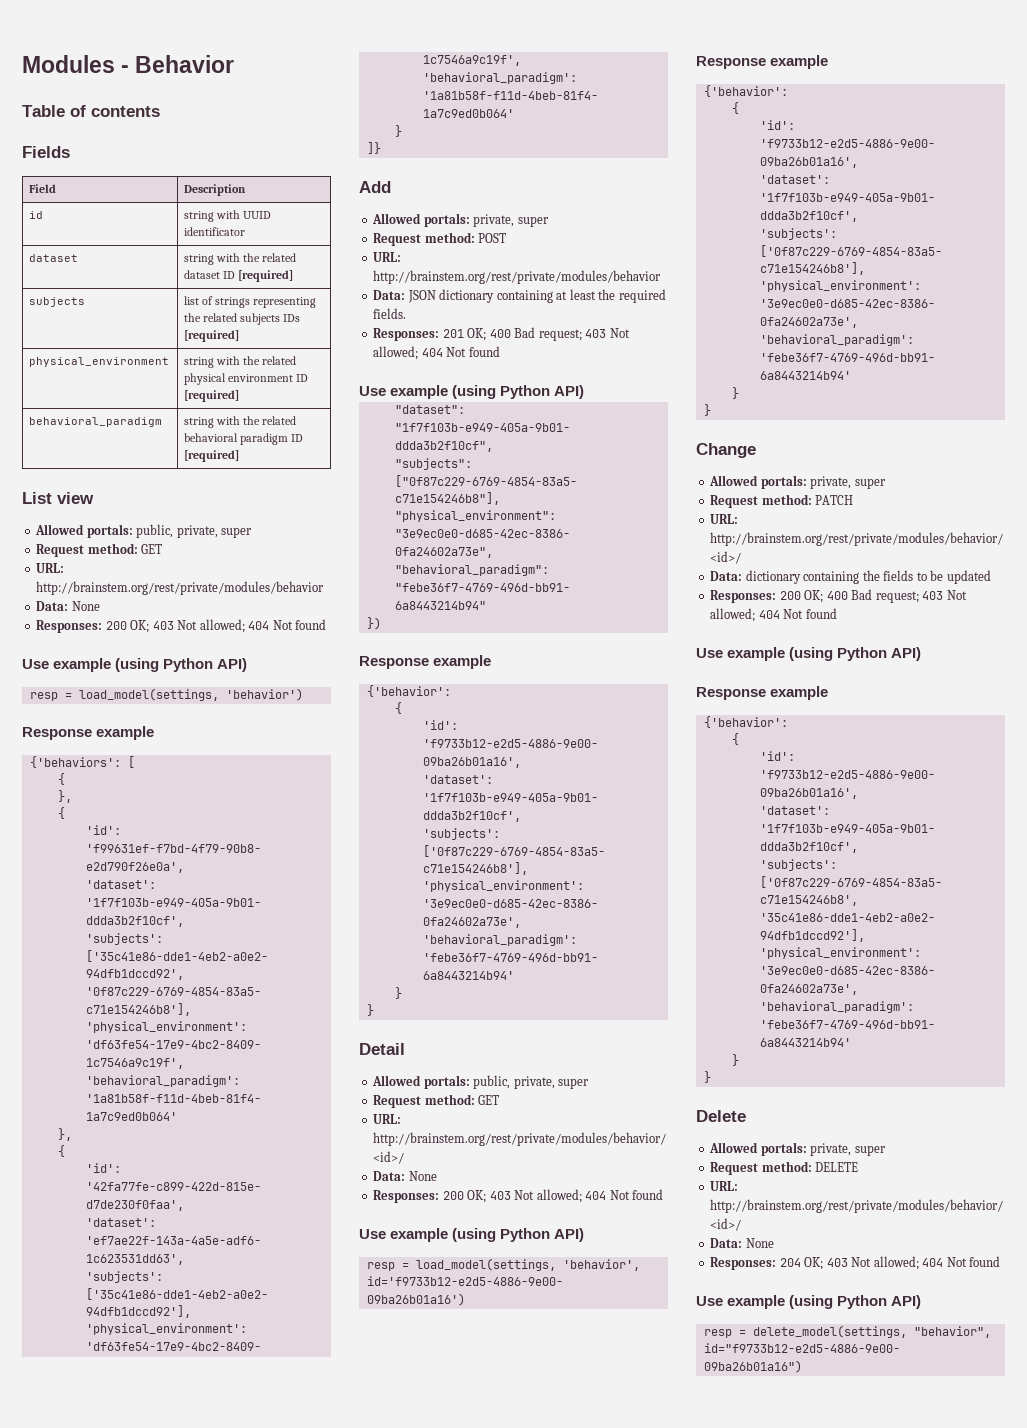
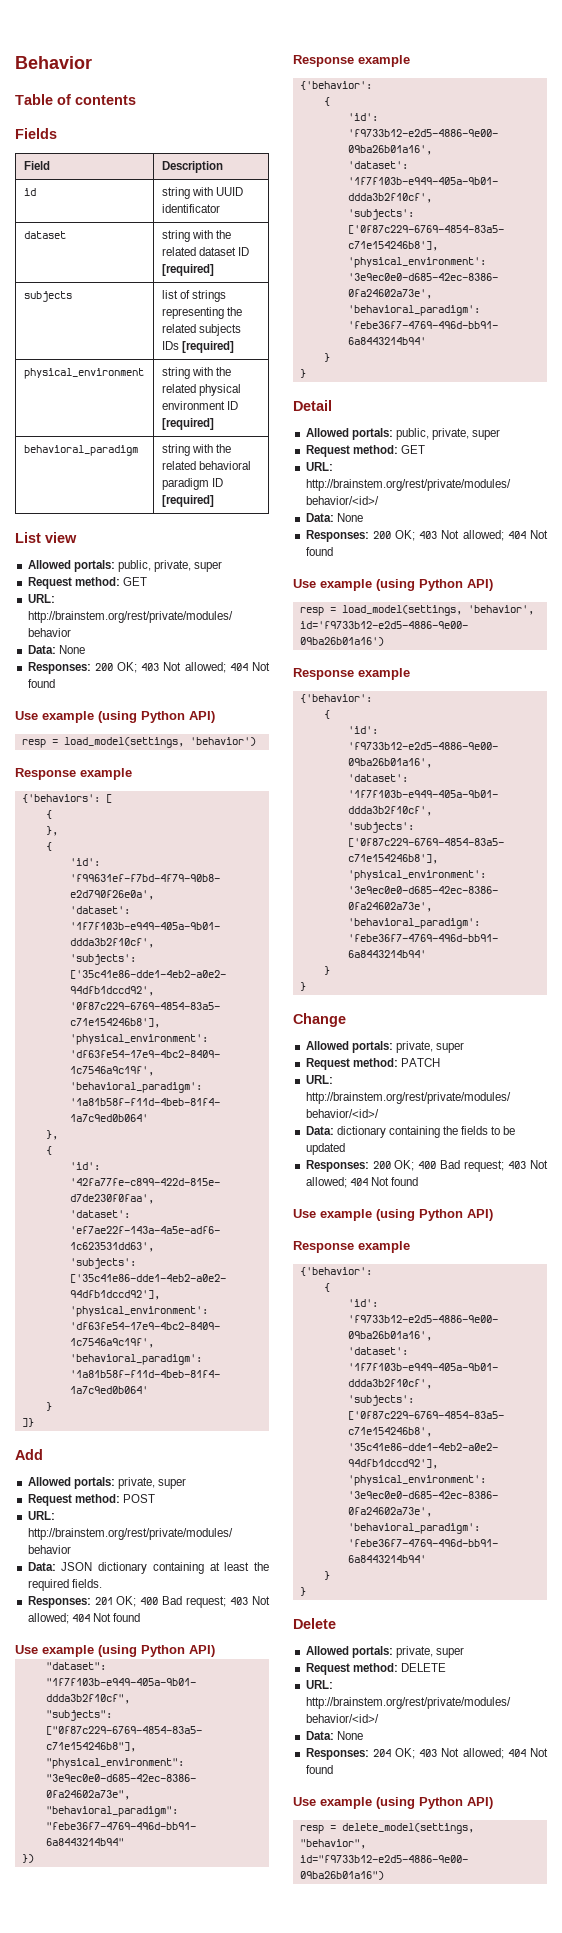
[22,55,130,73] Modules - -> (15, 62) none

